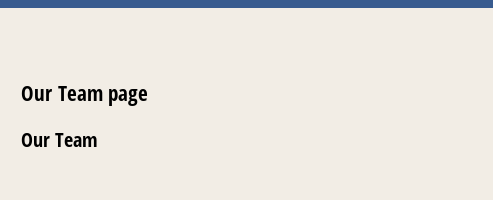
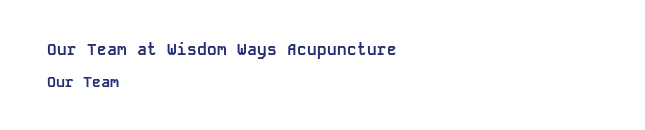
[21,86,149,106] Our Team page -> [47,42,397,59] Our Team at Wisdom Ways Acupuncture

